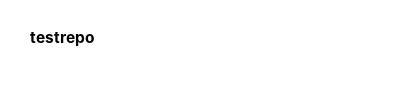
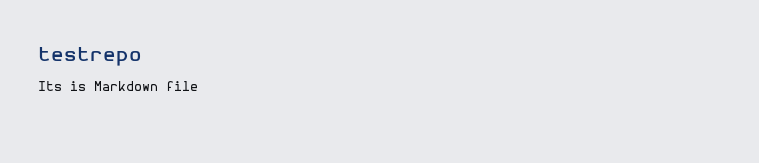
(95, 39) none -> [38,81,198,91] // Its is Markdown file

